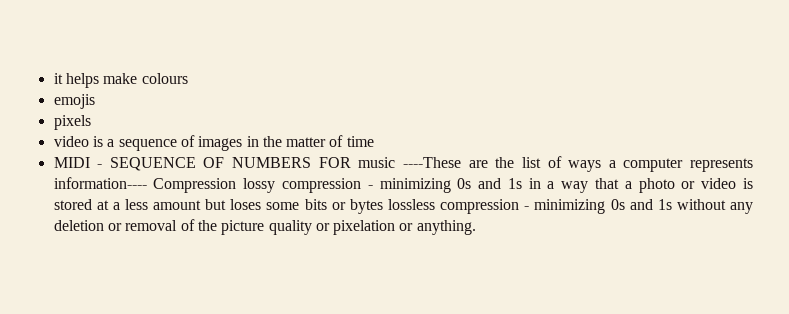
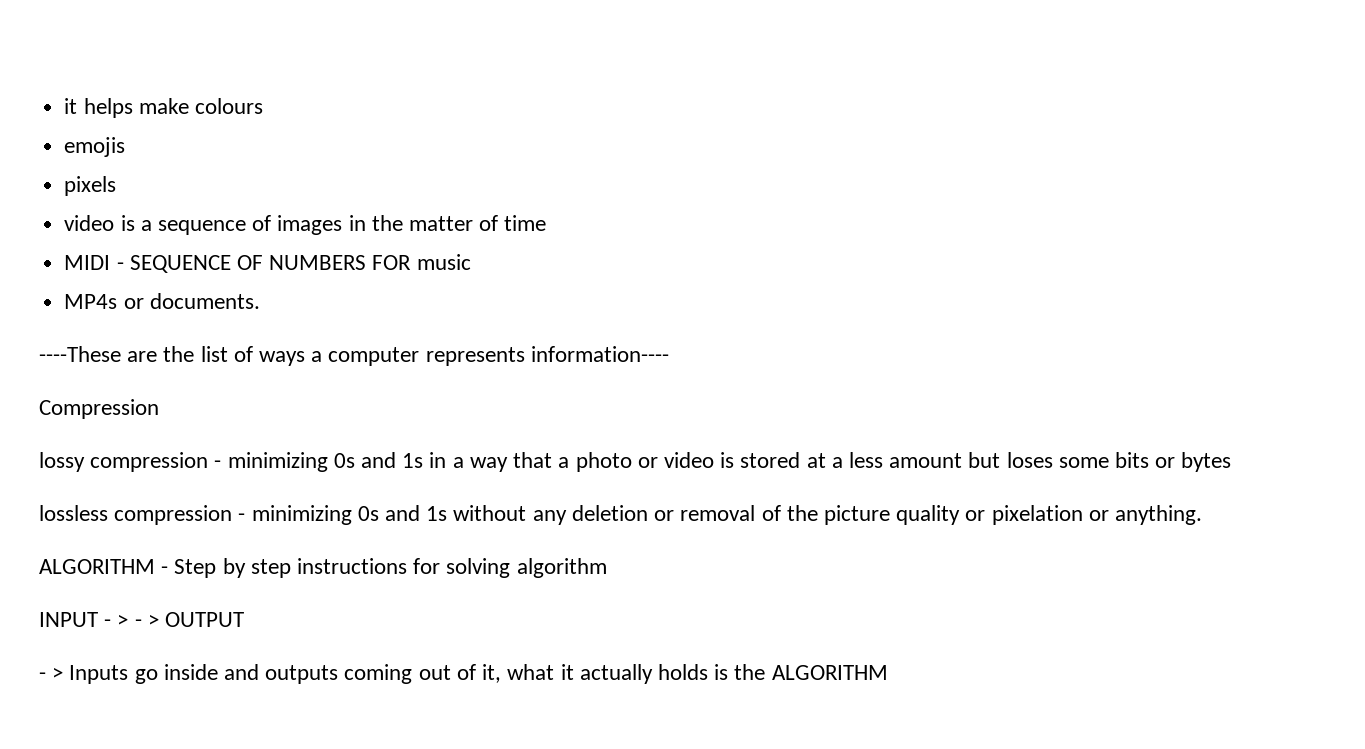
(396, 162) none -> [64,293,260,309] // MP4s or documents. //
(147, 183) none -> (669, 354) //
(237, 185) none -> (159, 409) //
(383, 206) none -> (1232, 462) //
(476, 227) none -> [39,558,607,578] [39,612,245,627] [39,664,888,684] // ALGORITHM - Step by step instructions for solving algorithm // INPUT - > - > OUTPUT // - > Inputs go inside and outputs coming out of it, what it actually holds is the ALGORITHM

